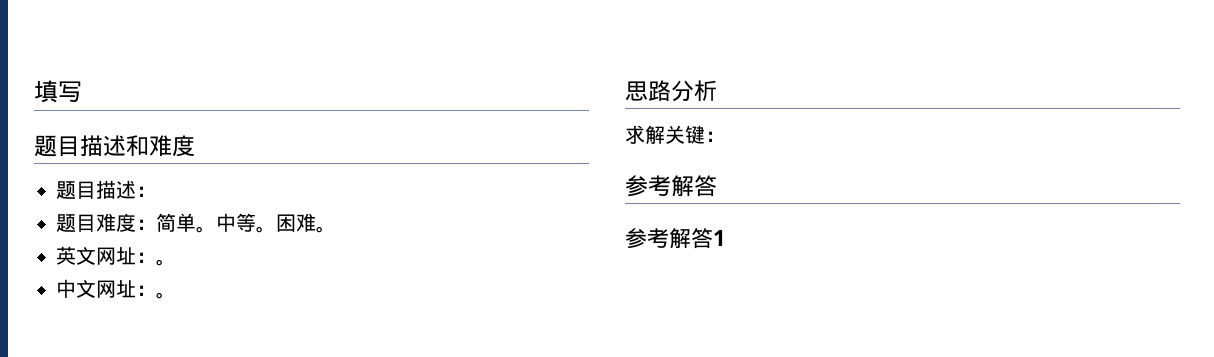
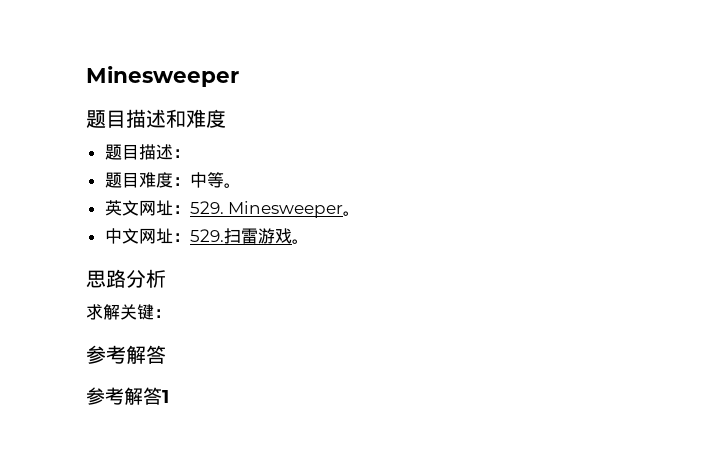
[34,80,82,103] 填写 -> [86,66,239,87] Minesweeper
[156,213,216,233] 简单。 -> (190, 181) none
[276,213,336,233] 困难。 -> (241, 185) none
(156, 257) none -> [189,201,344,218] 529. Minesweeper
(156, 290) none -> [189,228,292,244] 529.扫雷游戏

